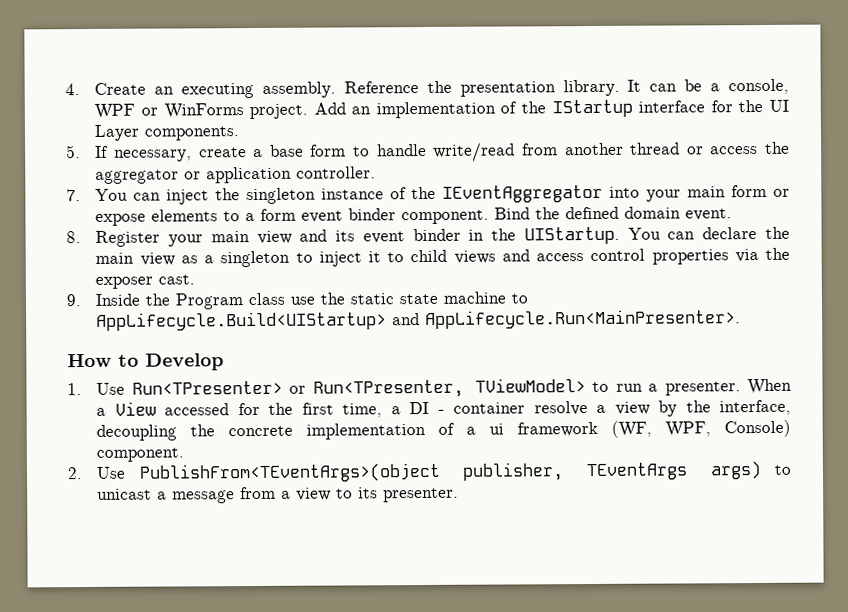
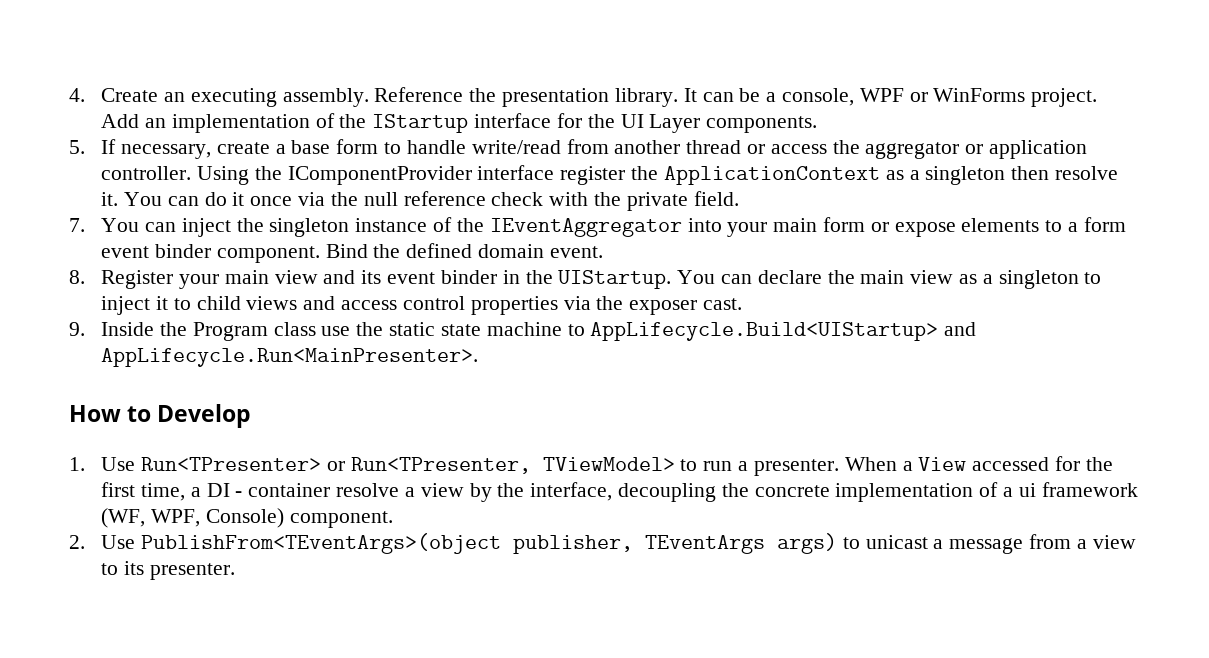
(377, 172) none -> [197,165,1118,185] [101,191,739,211] Using the IComponentProvider interface register the ApplicationContext as a singleton then resolve it. You can do it once via the null reference check with the private field.

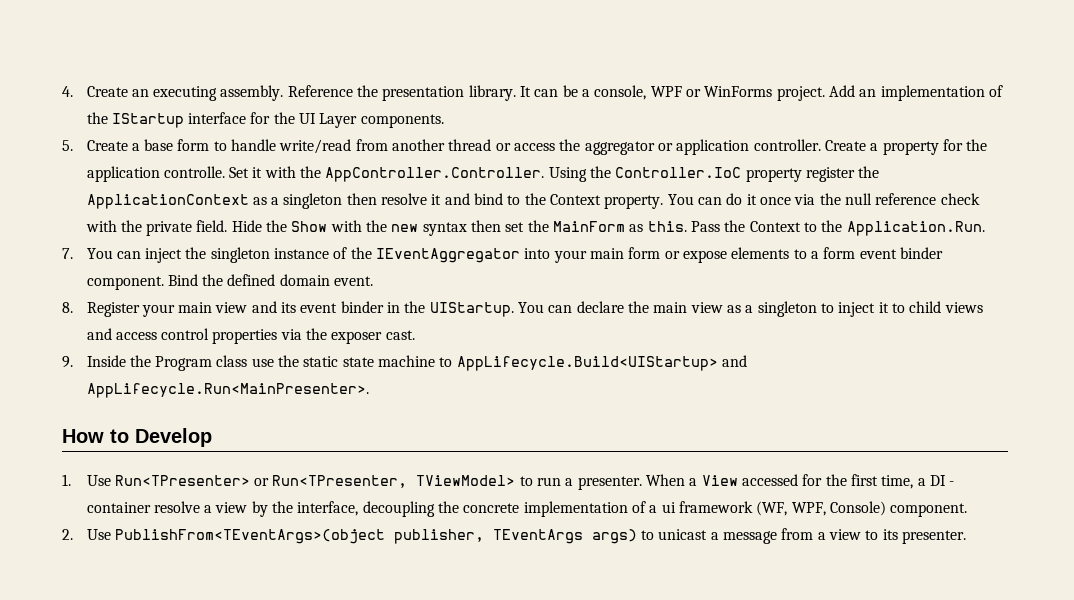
[101,139,270,159] If necessary, create -> [86,140,128,151] Create
[197,165,555,185] Using the IComponentProvider interface -> [824,139,988,155] [86,166,802,182] Create a property for the application controlle. Set it with the AppController.Controller. Using the Controller.IoC property
[101,192,119,206] it. -> [431,193,664,209] it and bind to the Context property.
(739, 198) none -> [231,220,985,236] Hide the Show with the new syntax then set the MainForm as this. Pass the Context to the Application.Run.

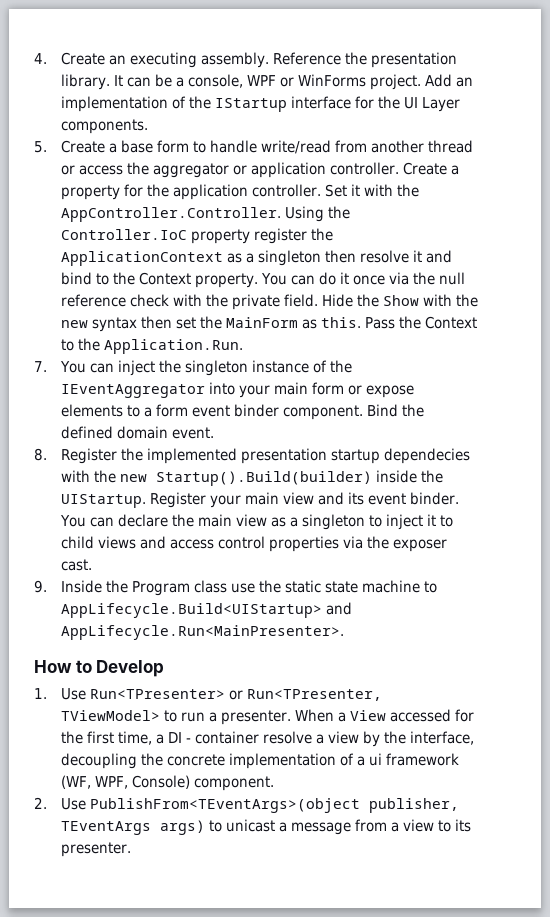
[163,166,225,178] controlle. -> [251,184,321,197] controller.
(140, 309) none -> [120,448,470,464] [60,470,443,486] [60,492,206,508] the implemented presentation startup dependecies with the new Startup().Build(builder) inside the UIStartup. Register
[340,301,514,317] binder in the UIStartup. -> [409,492,459,505] binder.

